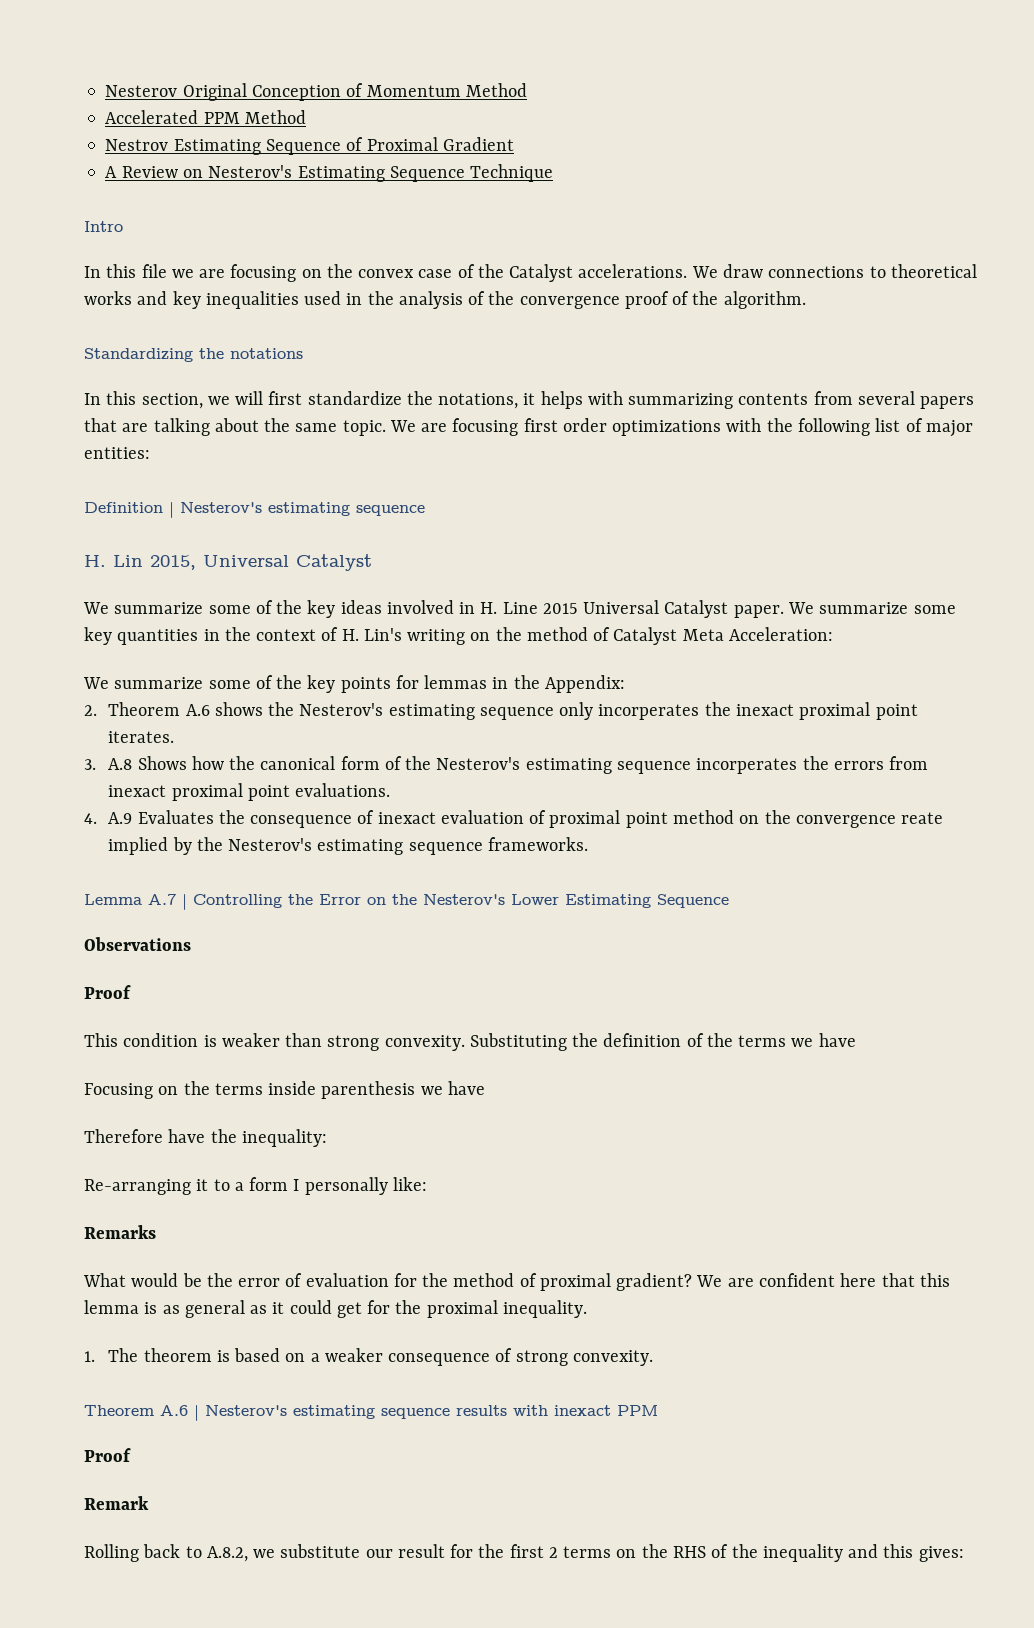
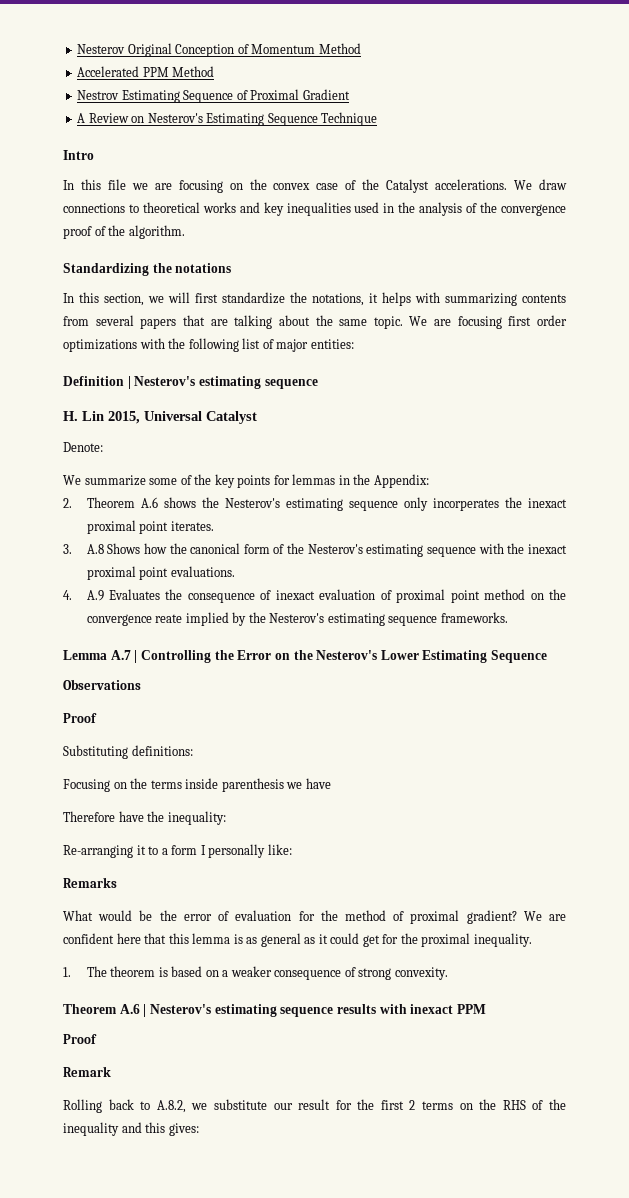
[83,600,956,618] [84,627,833,645] We summarize some of the key ideas involved in H. Line 2015 Universal Catalyst paper. We summarize some key quantities in the context of H. Lin's writing on the method of Catalyst Meta Acceleration: -> [63,442,103,452] Denote:
[696,756,929,774] incorperates the errors from -> [478,543,525,554] with the
[84,1033,856,1051] This condition is weaker than strong convexity. Substituting the definition of the terms we have -> [63,745,193,759] Substituting definitions:

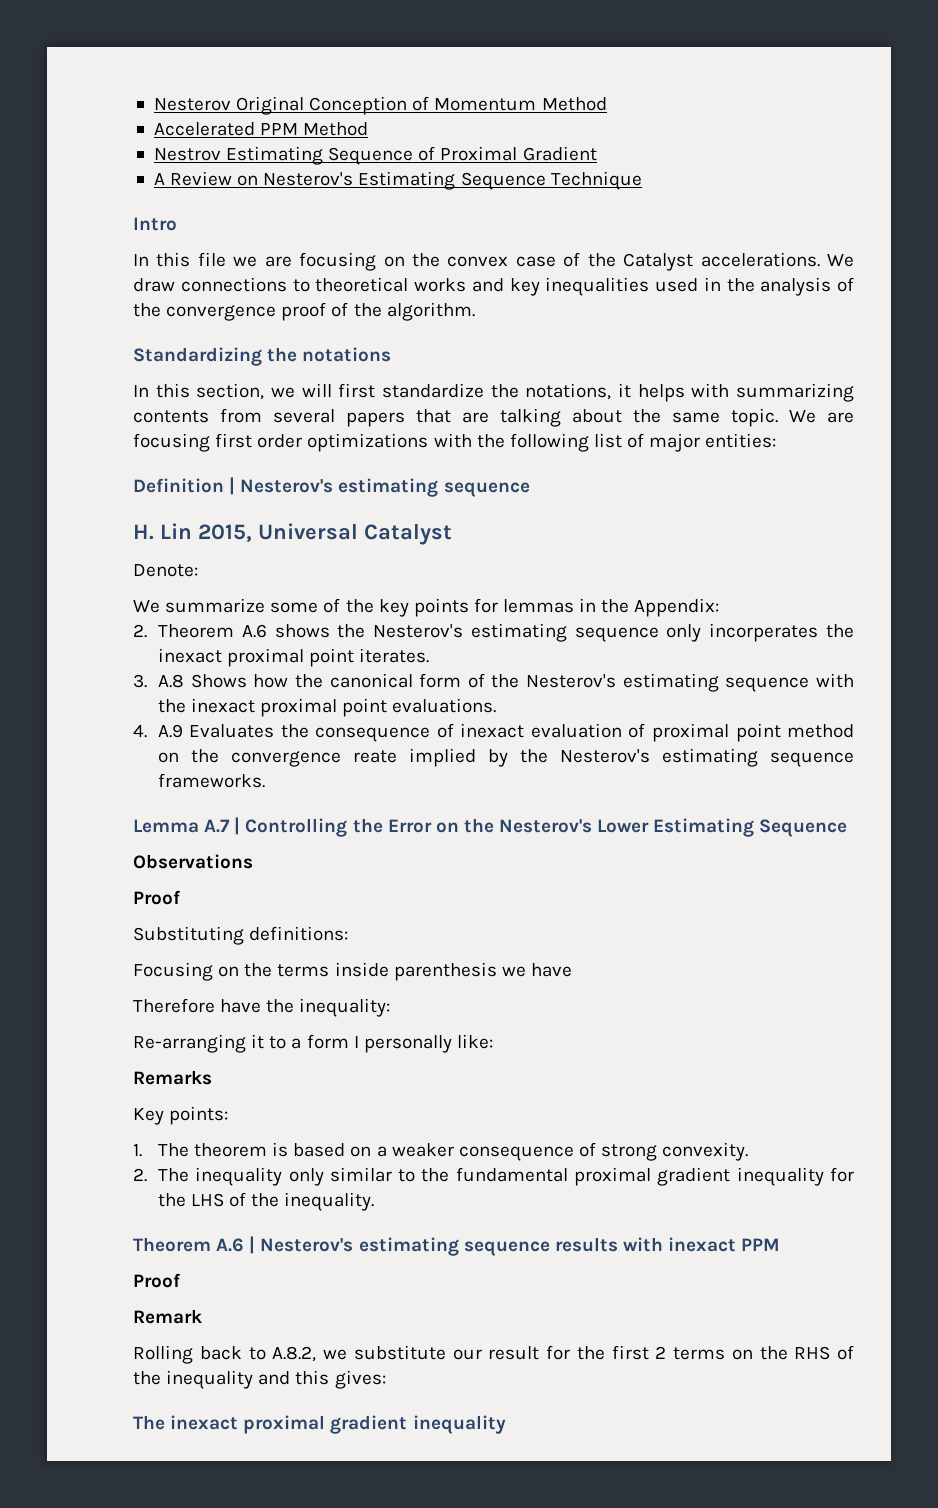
[63,910,567,924] [63,933,532,947] What would be the error of evaluation for the method of proximal gradient? We are confident here that this lemma is as general as it could get for the proximal inequality. -> [133,1106,229,1125] Key points:
(448, 973) none -> [133,1167,855,1186] [157,1192,375,1211] // 2. The inequality only similar to the fundamental proximal gradient inequality for the LHS of the inequality.
(199, 1129) none -> [133,1415,506,1434] // The inexact proximal gradient inequality

